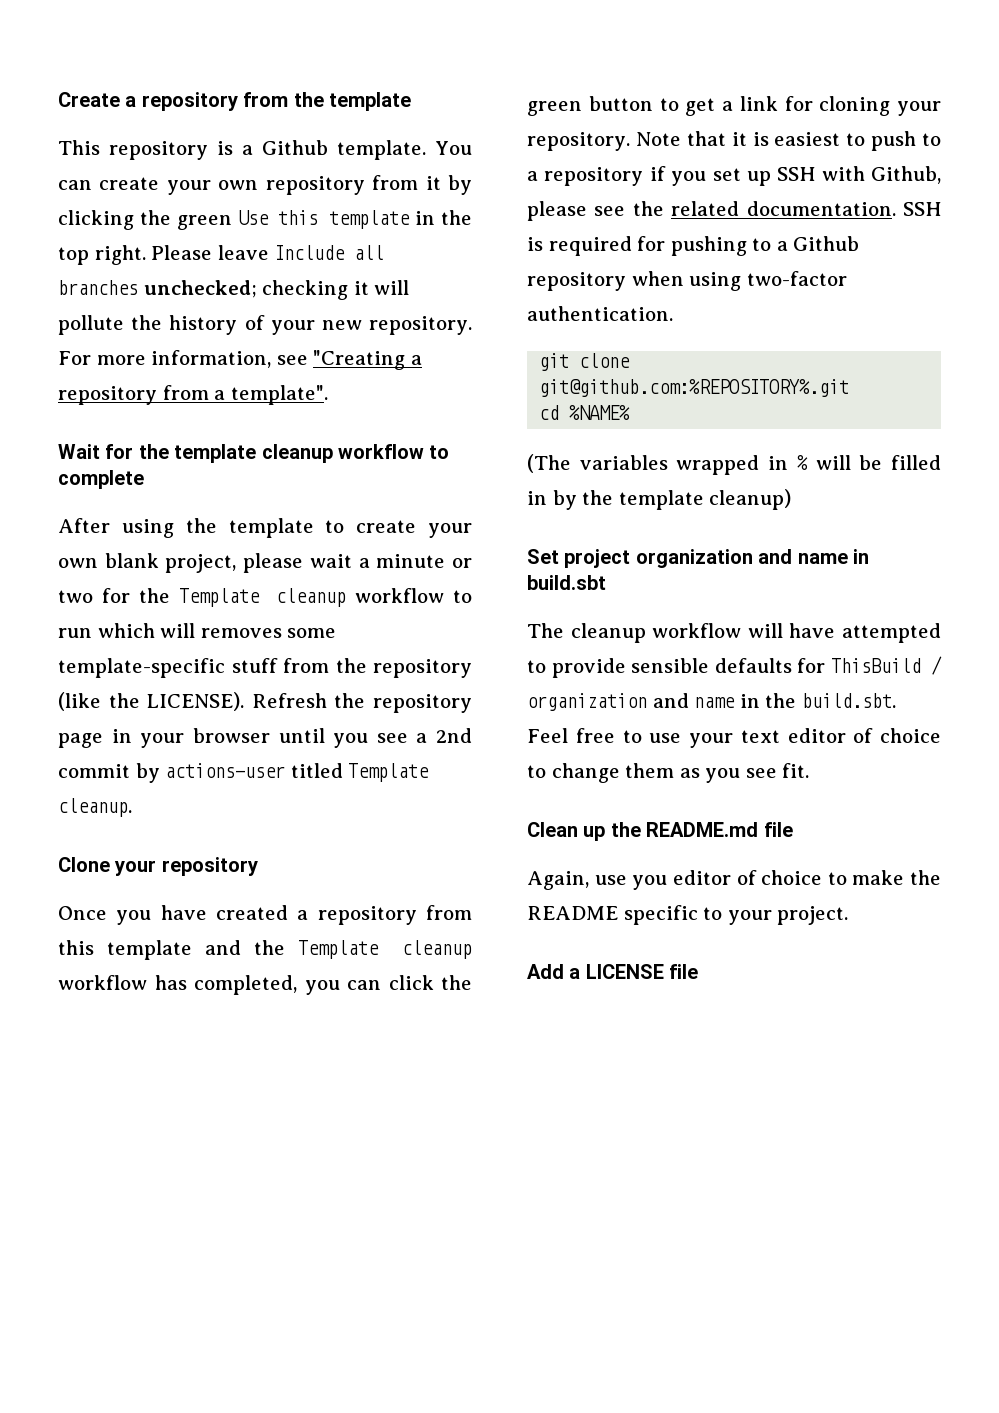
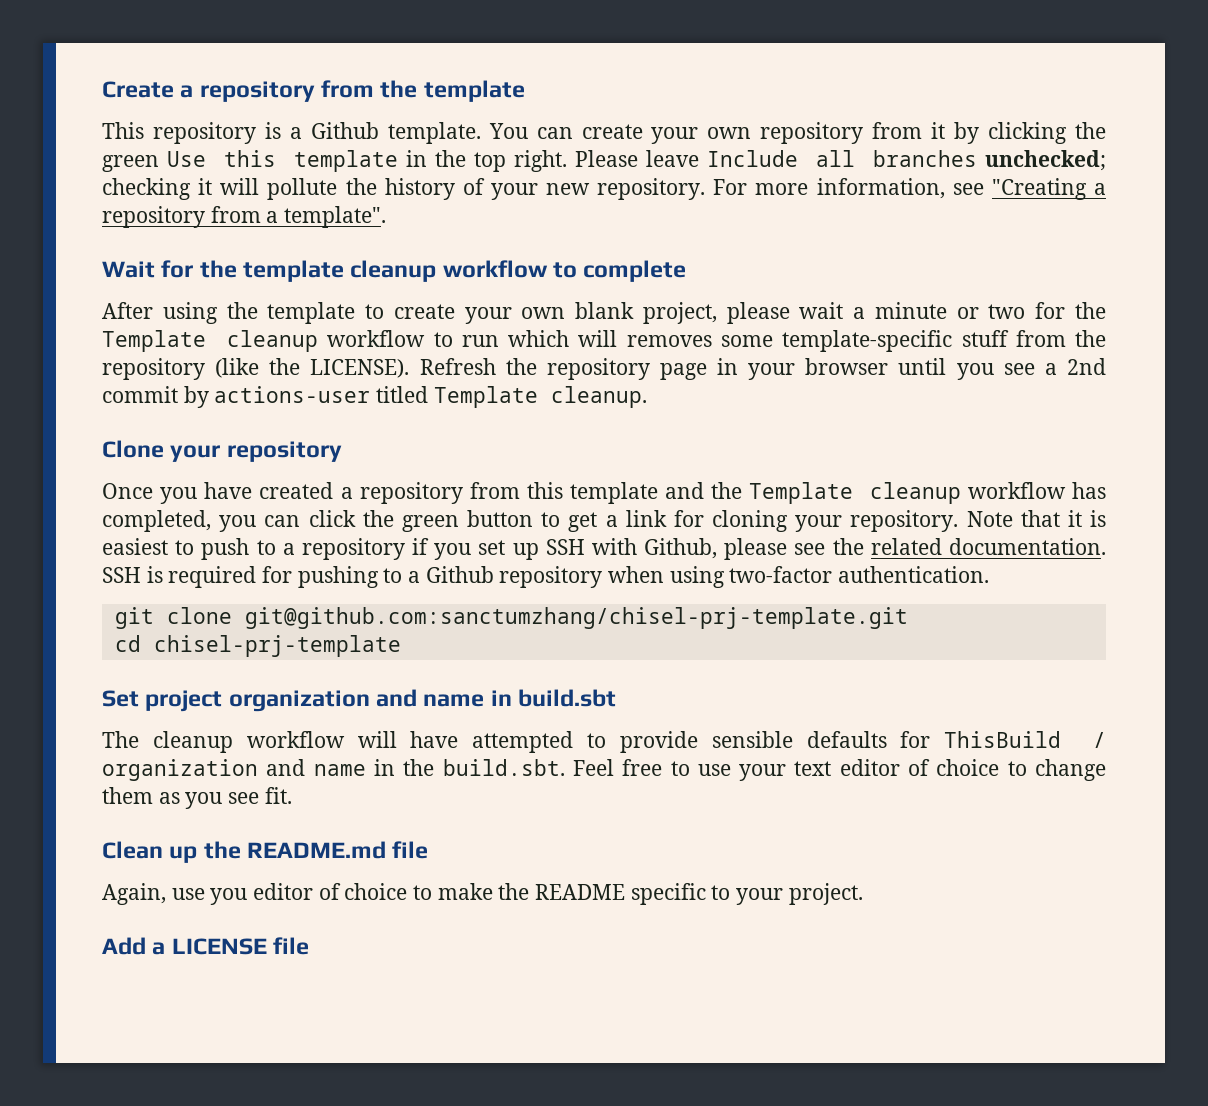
[539,379,850,397] git@github.com:%REPOSITORY%.git -> [244,607,908,629] git@github.com:sanctumzhang/chisel-prj-template.git
[569,405,631,420] [527,454,941,475] [527,489,792,510] %NAME% // (The variables wrapped in % will be filled in by the template cleanup) -> [153,635,401,657] chisel-prj-template

